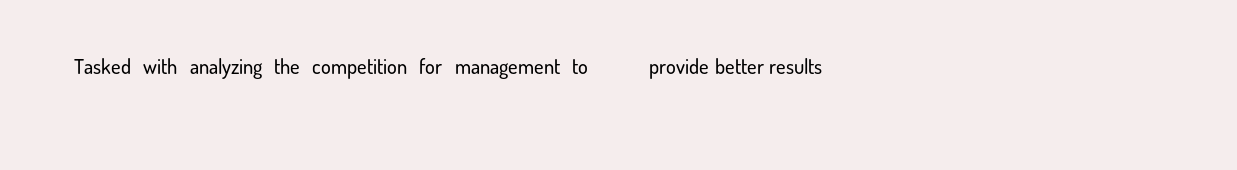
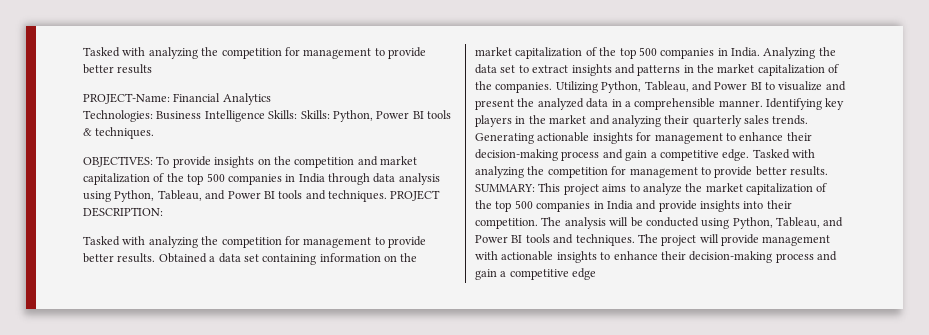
(823, 66) none -> [83,93,271,105] [83,110,451,122] [83,127,155,139] [83,156,417,168] [83,173,440,185] [83,190,441,202] [83,207,163,217] [83,236,426,248] [83,253,418,265] [475,47,836,59] [475,64,840,76] [475,81,846,93] [475,98,845,110] [475,115,809,127] [475,132,812,144] [475,149,815,161] [475,166,828,178] [475,183,828,195] [475,200,792,212] [475,217,844,229] [475,234,831,246] [475,251,837,263] [475,268,597,280] // PROJECT-Name: Financial Analytics // Technologies: Business Intelligence Skills: Skills: Python, Power BI tools & techniques. // OBJECTIVES: To provide insights on the competition and market capitalization of the top 500 companies in India through data analysis using Python, Tableau, and Power BI tools and techniques. PROJECT DESCRIPTION: // Tasked with analyzing the competition for management to provide better results. Obtained a data set containing information on the market capitalization of the top 500 companies in India. Analyzing the data set to extract insights and patterns in the market capitalization of the companies. Utilizing Python, Tableau, and Power BI to visualize and present the analyzed data in a comprehensible manner. Identifying key players in the market and analyzing their quarterly sales trends. Generating actionable insights for management to enhance their decision-making process and gain a competitive edge. Tasked with analyzing the competition for management to provide better results. SUMMARY: This project aims to analyze the market capitalization of the top 500 companies in India and provide insights into their competition. The analysis will be conducted using Python, Tableau, and Power BI tools and techniques. The project will provide management with actionable insights to enhance their decision-making process and gain a competitive edge

